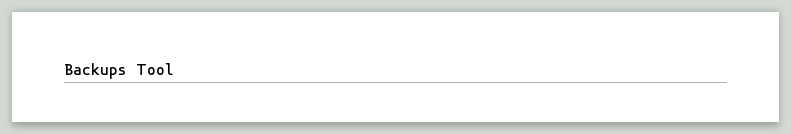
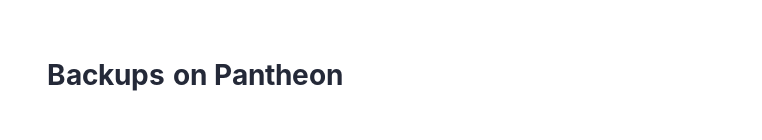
[136,63,174,75] Tool -> [172,64,344,85] on Pantheon

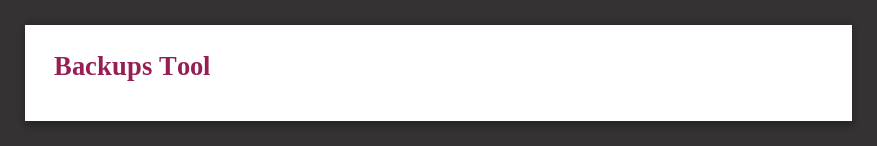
[172,64,344,85] on Pantheon -> [159,56,211,75] Tool

